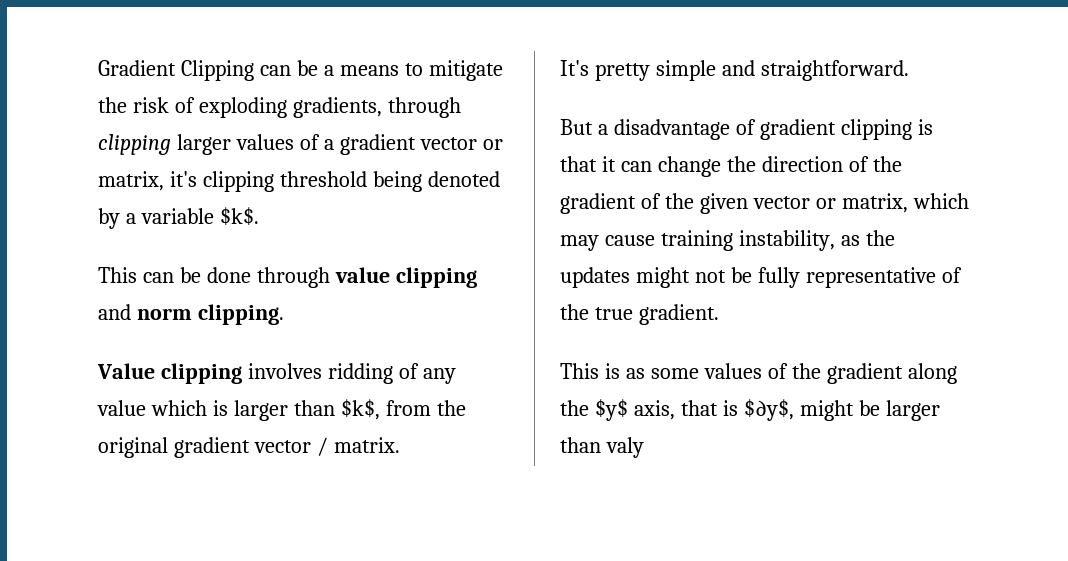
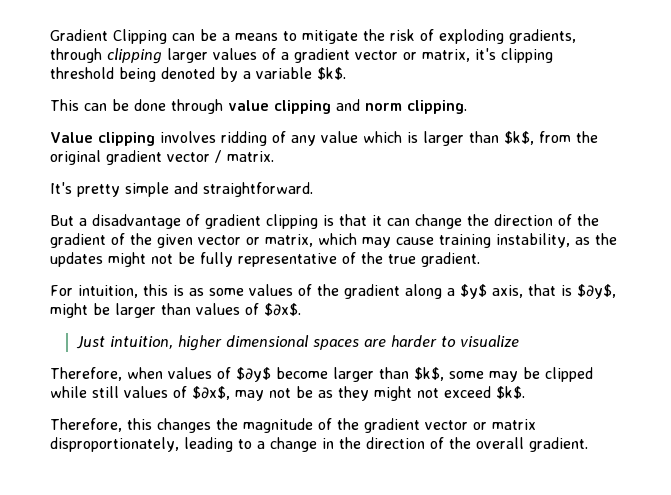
[560,363,599,379] This -> [50,284,168,298] For intuition, this
[560,400,589,416] the -> [447,288,455,296] a
[605,437,644,458] valy -> [196,303,301,316] [75,335,519,351] [50,367,593,382] [50,386,525,401] [50,418,536,433] [50,437,588,452] values of $∂x$. // Just intuition, higher dimensional spaces are harder to visualize // Therefore, when values of $∂y$ become larger than $k$, some may be clipped while still values of $∂x$, may not be as they might not exceed $k$. // Therefore, this changes the magnitude of the gradient vector or matrix disproportionately, leading to a change in the direction of the overall gradient.

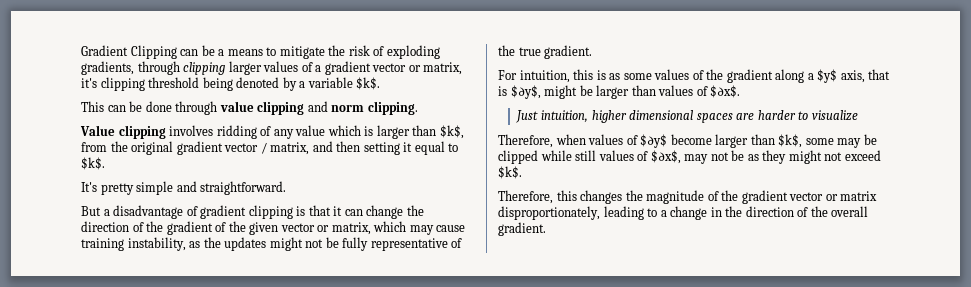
[227,151,274,162] matrix. -> [270,141,459,155] [81,157,105,170] matrix, and then setting it equal to $k$.

